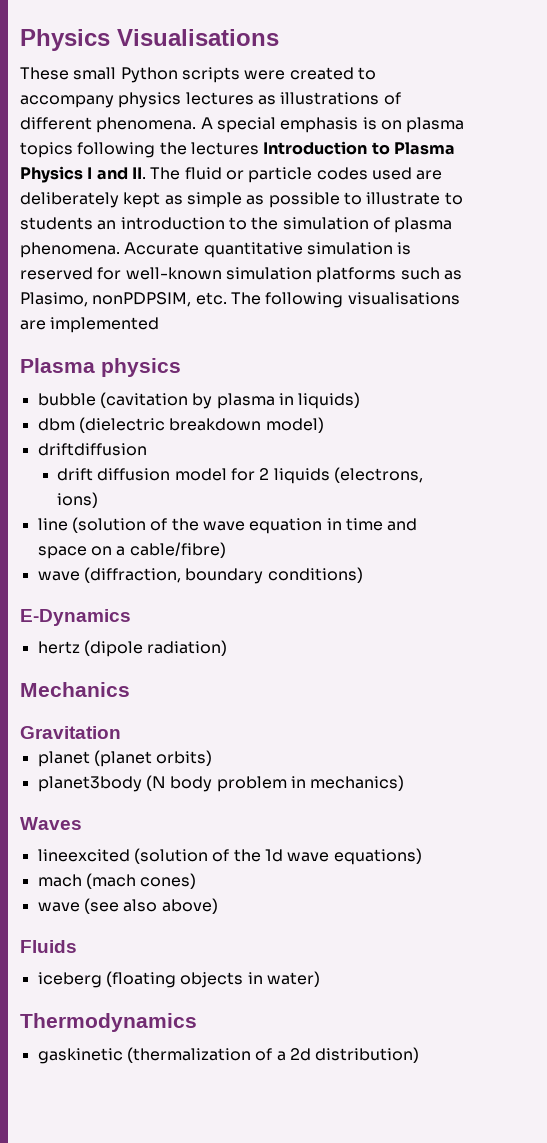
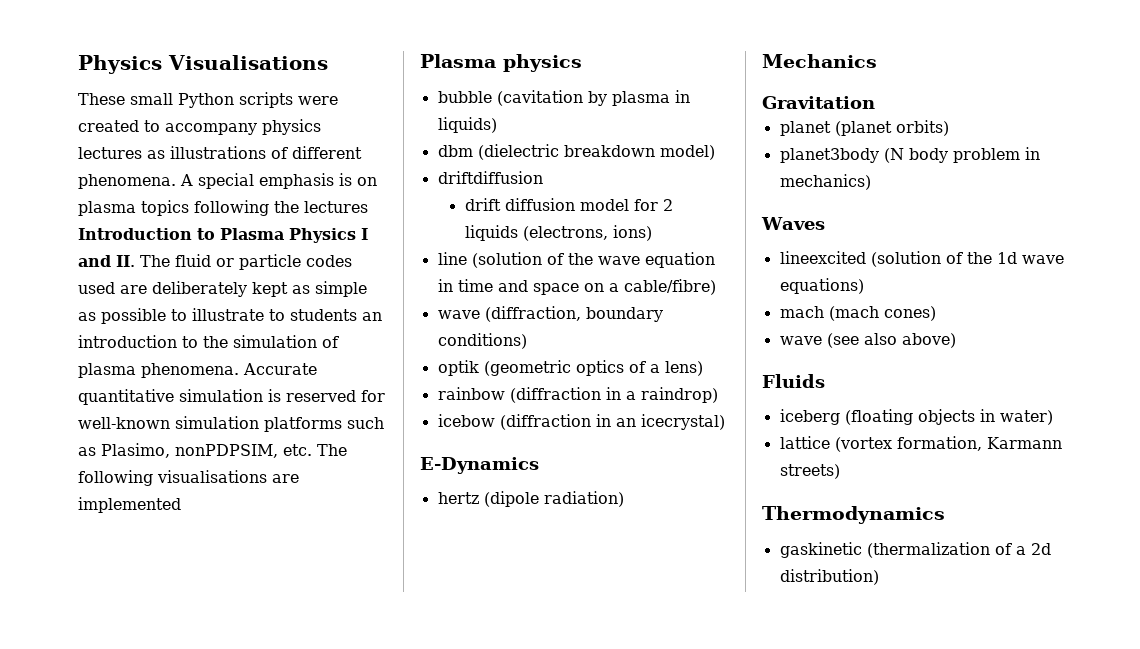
(363, 575) none -> [437,360,703,376] [437,387,718,403] [437,414,725,430] // optik (geometric optics of a lens) // rainbow (diffraction in a raindrop) // icebow (diffraction in an icecrystal)
(320, 979) none -> [779,436,1062,452] [779,464,840,479] // lattice (vortex formation, Karmann streets)

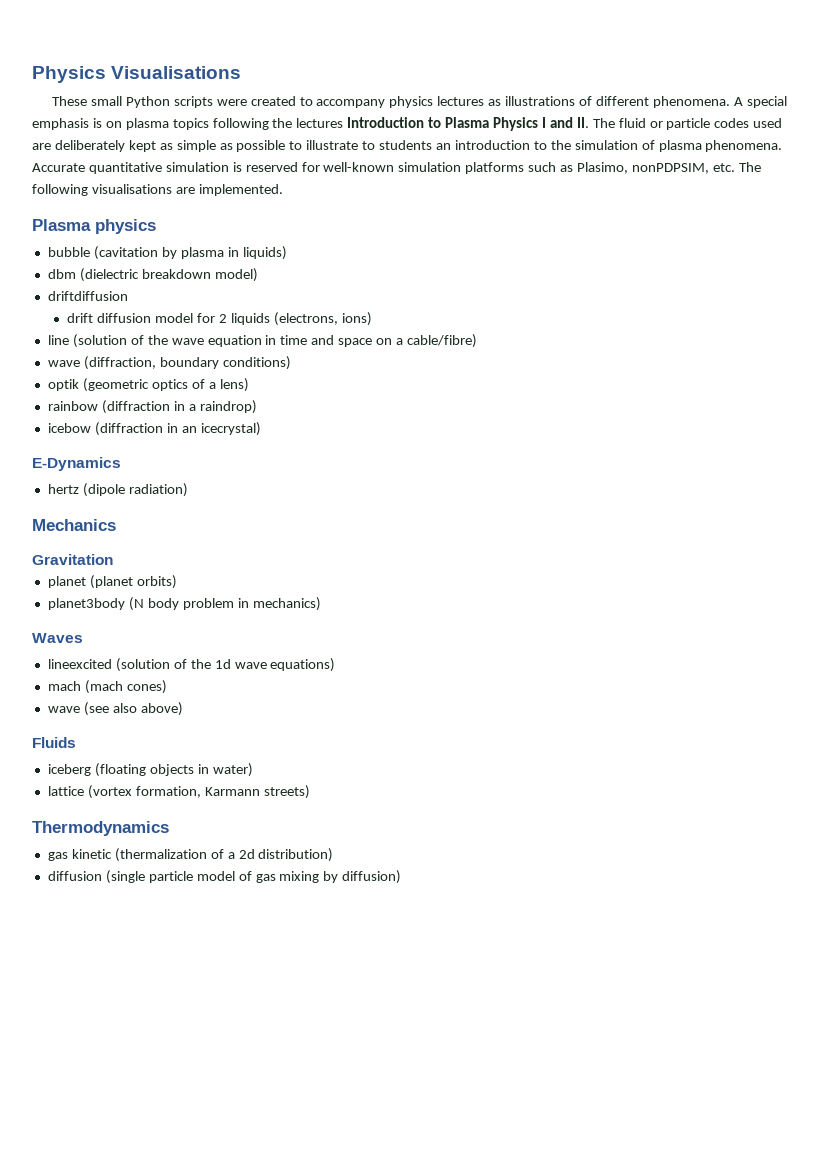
[78,497,181,513] implemented -> [198,184,283,196] implemented.
[779,542,862,558] gaskinetic -> [47,849,112,861] gas kinetic
(879, 577) none -> [47,870,402,884] // diffusion (single particle model of gas mixing by diffusion)

